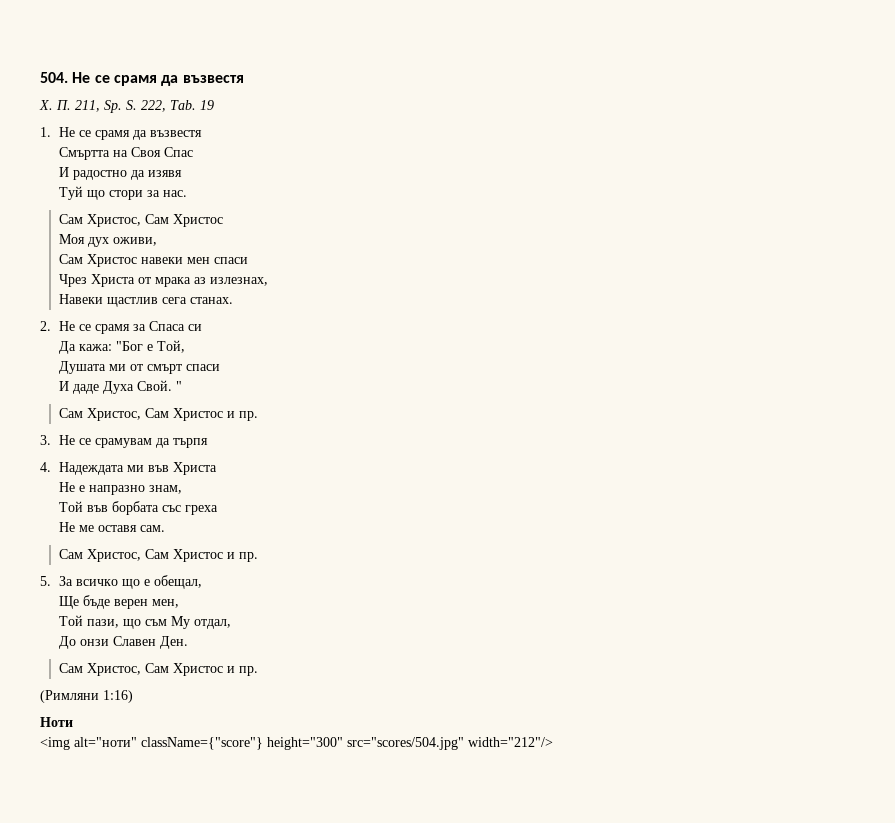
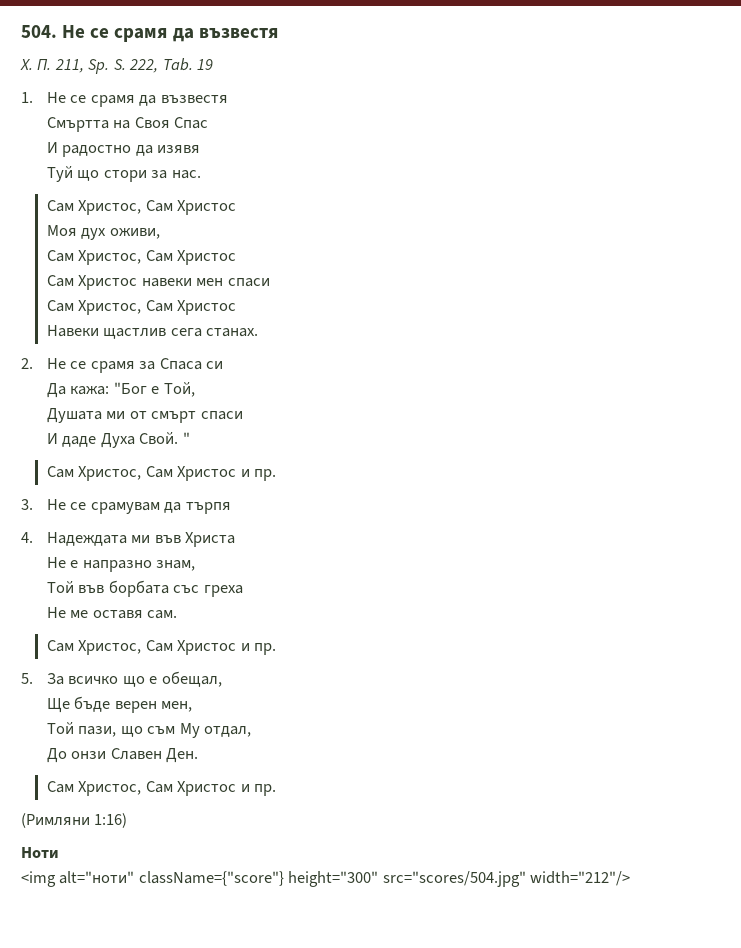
(157, 241) none -> [46,250,237,265] // Сам Христос, Сам Христос
[58,274,268,287] Чрез Христа от мрака аз излезнах, -> [46,300,237,315] Сам Христос, Сам Христос

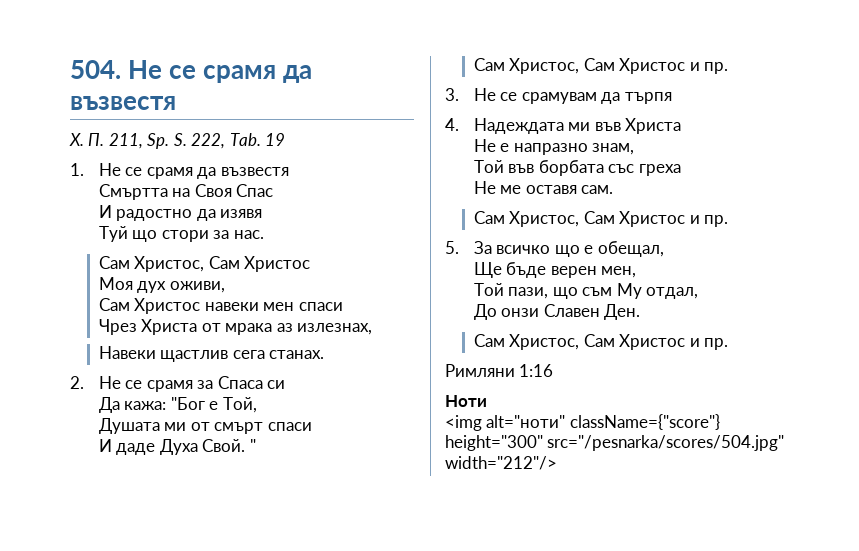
[46,250,237,265] // Сам Христос, Сам Христос -> (225, 287) none
[46,300,237,315] Сам Христос, Сам Христос -> [98,319,373,335] Чрез Христа от мрака аз излезнах,
[21,813,128,828] (Римляни 1:16) -> [445,364,554,377] Римляни 1:16
[382,871,526,887] src="scores/504.jpg" -> [547,435,785,451] src="/pesnarka/scores/504.jpg"

